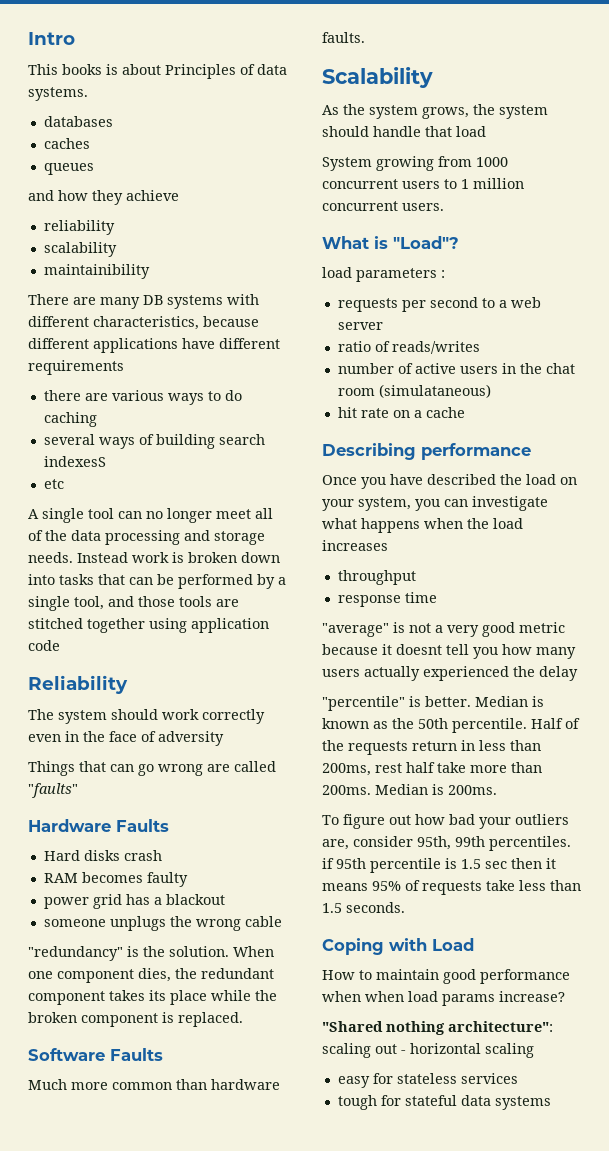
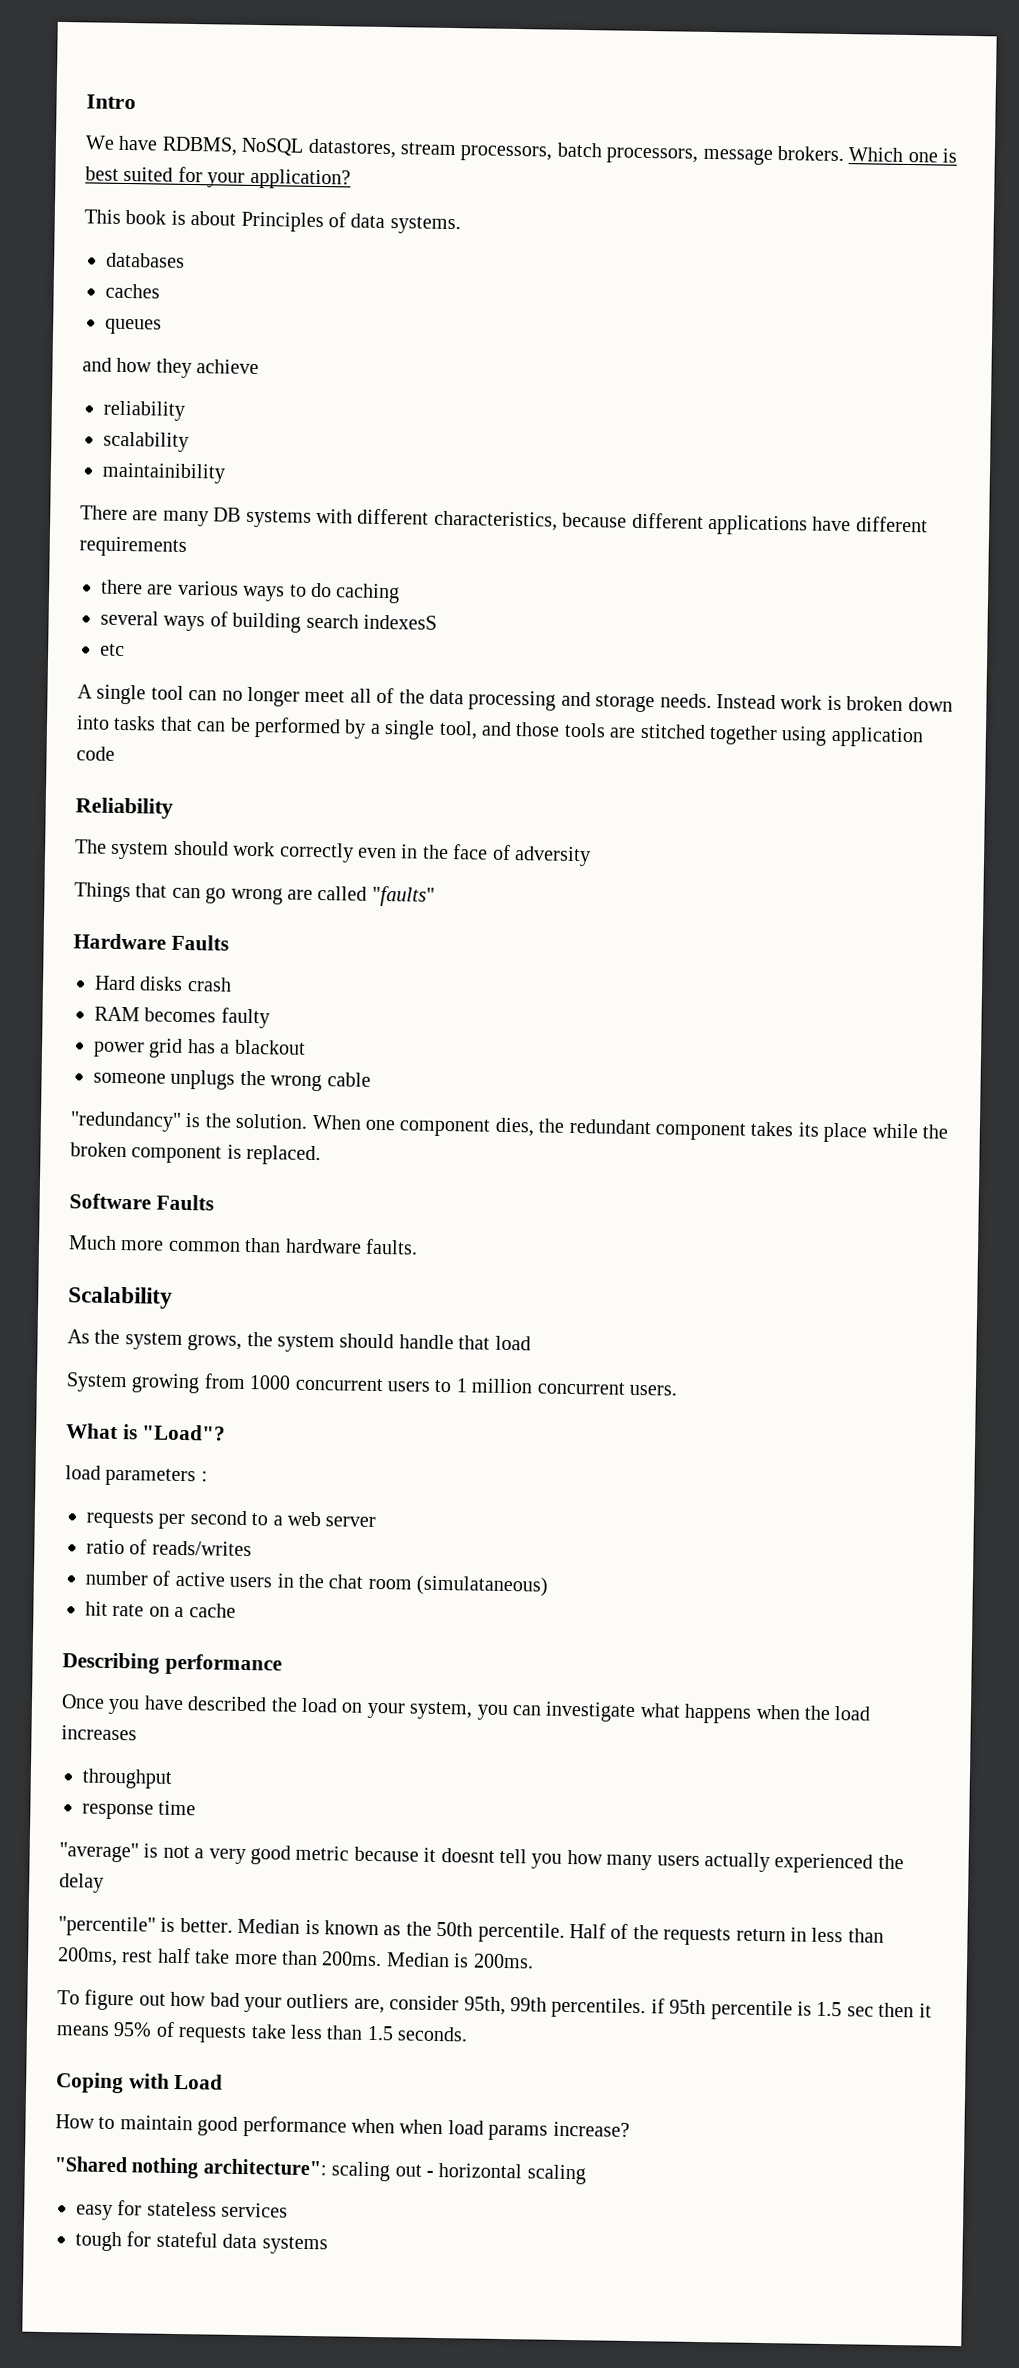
(75, 38) none -> [85,135,958,165] [85,166,351,190] // We have RDBMS, NoSQL datastores, stream processors, batch processors, message brokers. Which one is best suited for your application?
[62,64,102,75] books -> [125,209,167,225] book

